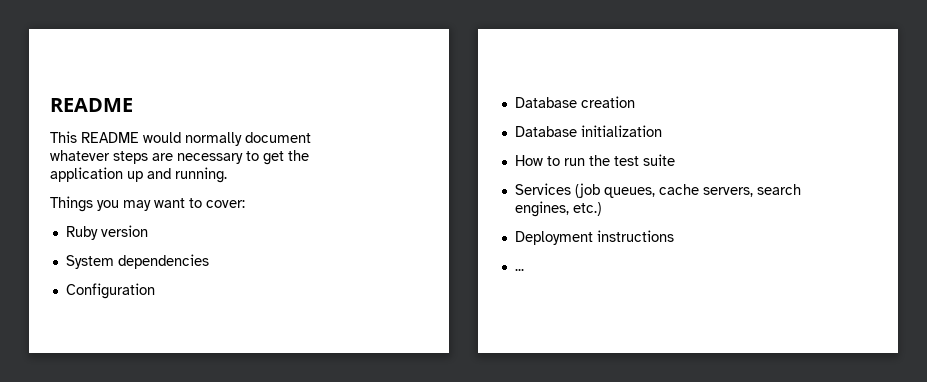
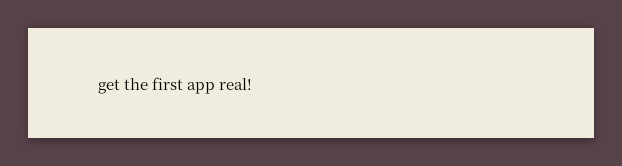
[50,98,133,112] [50,131,311,146] [50,150,309,165] [50,167,227,183] [50,196,245,212] [65,225,148,240] [65,254,209,269] [65,283,155,299] [514,96,635,108] [514,125,662,137] [514,154,675,166] [514,183,801,198] [514,201,602,217] [514,230,674,245] [514,268,524,271] README // This README would normally document whatever steps are necessary to get the application up and running. // Things you may want to cover: // Ruby version // System dependencies // Configuration // Database creation // Database initialization // How to run the test suite // Services (job queues, cache servers, search engines, etc.) // Deployment instructions // ... -> [98,77,253,94] get the first app real!

